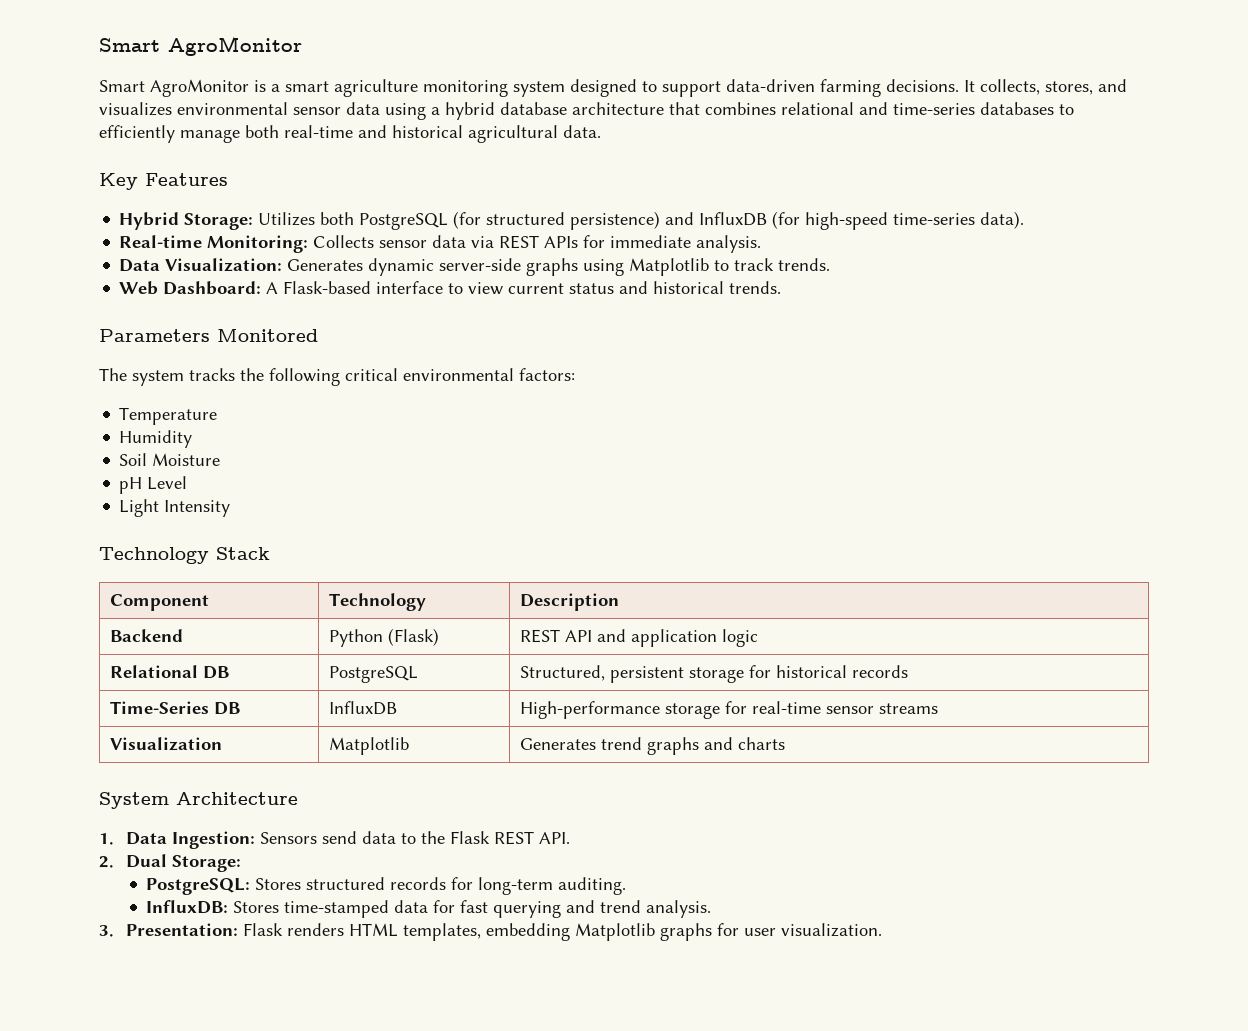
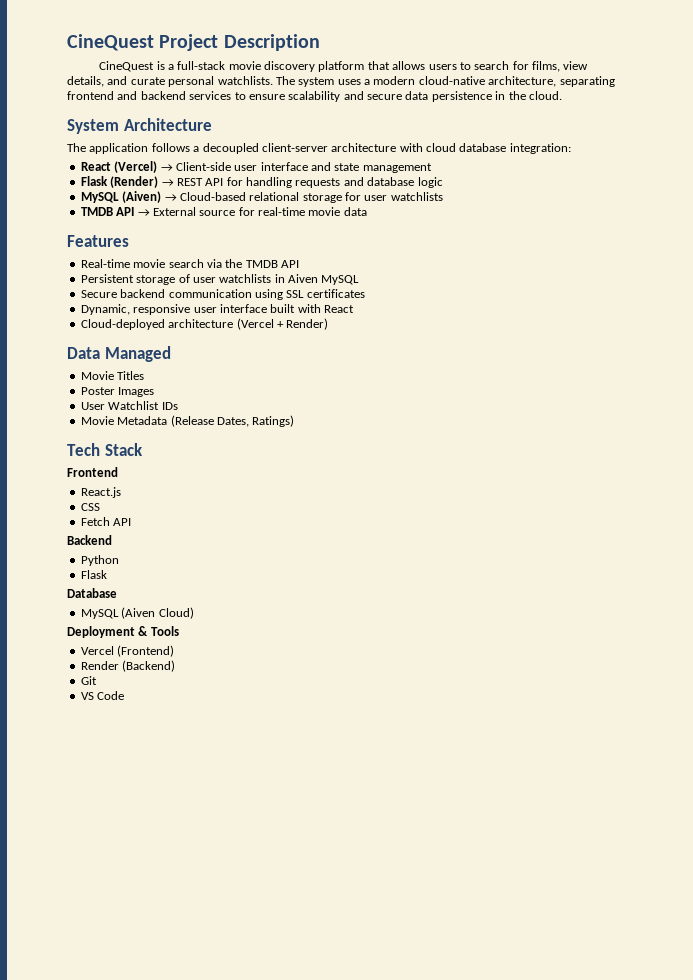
[99,36,302,56] [99,79,1127,97] [99,102,1074,120] [99,125,601,143] [99,173,228,190] [119,211,1025,230] [119,235,762,253] [119,258,831,276] [119,281,782,295] [99,329,318,342] [99,368,575,386] [119,407,218,425] [119,430,193,448] [119,453,221,466] [119,476,188,494] [119,499,231,517] [99,547,270,564] [109,594,209,611] [328,593,426,611] [519,593,619,611] [109,629,183,642] [328,628,439,647] [519,629,758,647] [109,665,229,679] [328,666,418,683] [519,665,908,683] [109,701,240,715] [328,701,397,715] [519,701,938,719] [109,737,222,751] [328,737,409,755] [519,737,785,755] [99,792,298,809] [99,831,571,849] [99,854,242,872] [146,877,627,895] [146,900,712,918] [99,923,883,941] Smart AgroMonitor // Smart AgroMonitor is a smart agriculture monitoring system designed to support data-driven farming decisions. It collects, stores, and visualizes environmental sensor data using a hybrid database architecture that combines relational and time-series databases to efficiently manage both real-time and historical agricultural data. // Key Features // Hybrid Storage: Utilizes both PostgreSQL (for structured persistence) and InfluxDB (for high-speed time-series data). // Real-time Monitoring: Collects sensor data via REST APIs for immediate analysis. // Data Visualization: Generates dynamic server-side graphs using Matplotlib to track trends. // Web Dashboard: A Flask-based interface to view current status and historical trends. // Parameters Monitored // The system tracks the following critical environmental factors: // Temperature // Humidity // Soil Moisture // pH Level // Light Intensity // Technology Stack // Component | Technology | Description // Backend | Python (Flask) | REST API and application logic // Relational DB | PostgreSQL | Structured, persistent storage for historical records // Time-Series DB | InfluxDB | High-performance storage for real-time sensor streams // Visualization | Matplotlib | Generates trend graphs and charts // System Architecture // 1. Data Ingestion: Sensors send data to the Flask REST API. // 2. Dual Storage: // PostgreSQL: Stores structured records for long-term auditing. // InfluxDB: Stores time-stamped data for fast querying and trend analysis. // 3. Presentation: Flask renders HTML templates, embedding Matplotlib graphs for user visualization. -> [67,34,320,51] [99,61,589,72] [67,76,615,87] [67,91,562,102] [67,118,212,134] [67,143,571,154] [80,161,432,173] [80,176,443,188] [80,191,443,203] [80,207,367,216] [67,235,129,247] [80,259,299,268] [80,274,360,285] [80,289,365,300] [80,304,354,315] [80,318,329,330] [67,346,171,362] [80,371,145,380] [80,387,155,397] [80,401,178,410] [80,415,295,427] [67,443,143,456] [67,467,118,477] [80,487,121,498] [80,503,100,511] [80,517,132,526] [67,535,112,545] [80,555,119,566] [80,570,107,579] [67,588,117,598] [80,607,194,619] [67,626,179,638] [80,645,175,657] [80,660,176,672] [80,676,97,685] [80,691,125,700] CineQuest Project Description // CineQuest is a full-stack movie discovery platform that allows users to search for films, view details, and curate personal watchlists. The system uses a modern cloud-native architecture, separating frontend and backend services to ensure scalability and secure data persistence in the cloud. // System Architecture // The application follows a decoupled client-server architecture with cloud database integration: // React (Vercel) → Client-side user interface and state management // Flask (Render) → REST API for handling requests and database logic // MySQL (Aiven) → Cloud-based relational storage for user watchlists // TMDB API → External source for real-time movie data // Features // Real-time movie search via the TMDB API // Persistent storage of user watchlists in Aiven MySQL // Secure backend communication using SSL certificates // Dynamic, responsive user interface built with React // Cloud-deployed architecture (Vercel + Render) // Data Managed // Movie Titles // Poster Images // User Watchlist IDs // Movie Metadata (Release Dates, Ratings) // Tech Stack // Frontend // React.js // CSS // Fetch API // Backend // Python // Flask // Database // MySQL (Aiven Cloud) // Deployment & Tools // Vercel (Frontend) // Render (Backend) // Git // VS Code

